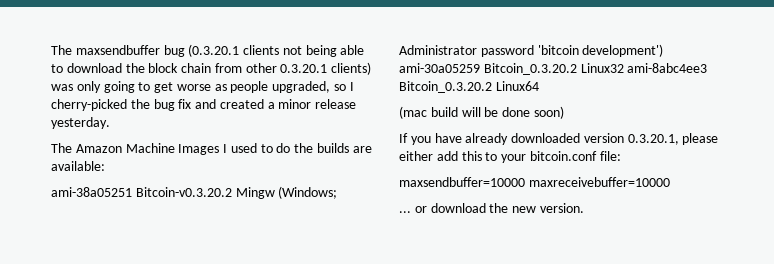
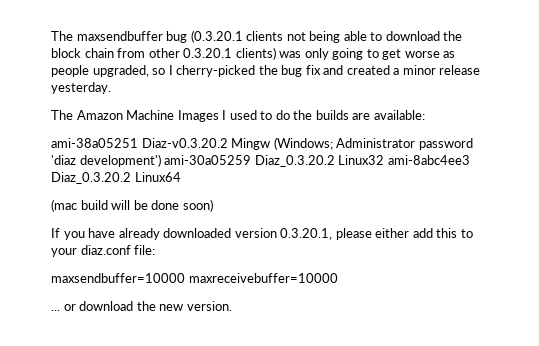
[135,187,232,197] Bitcoin-v0.3.20.2 -> [141,138,228,148] Diaz-v0.3.20.2
[537,45,579,55] 'bitcoin -> [51,155,76,165] 'diaz
[483,63,577,75] Bitcoin_0.3.20.2 -> [254,155,335,167] Diaz_0.3.20.2
[399,81,492,93] Bitcoin_0.3.20.2 -> [51,172,131,184] Diaz_0.3.20.2
[529,151,597,161] bitcoin.conf -> [80,245,131,255] diaz.conf

